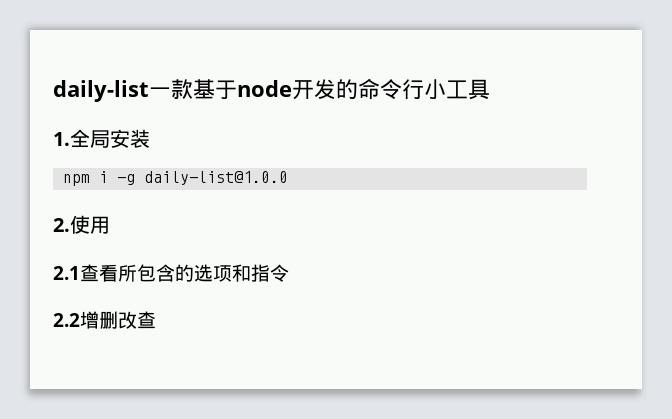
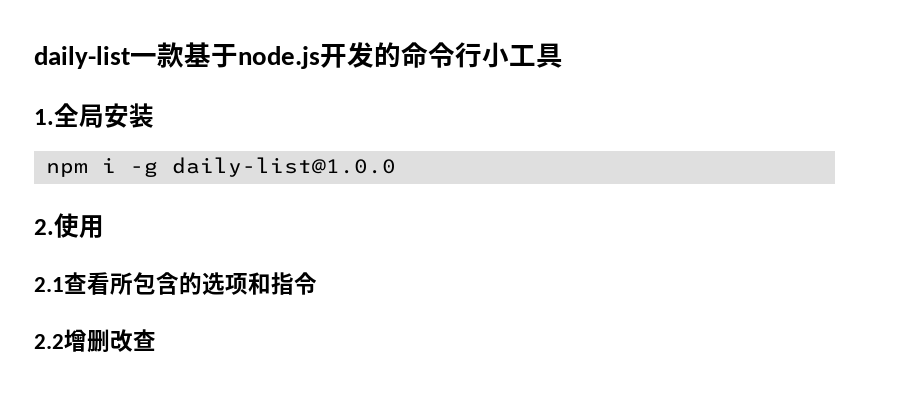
[237,80,292,97] node -> [238,46,320,69] node.js

